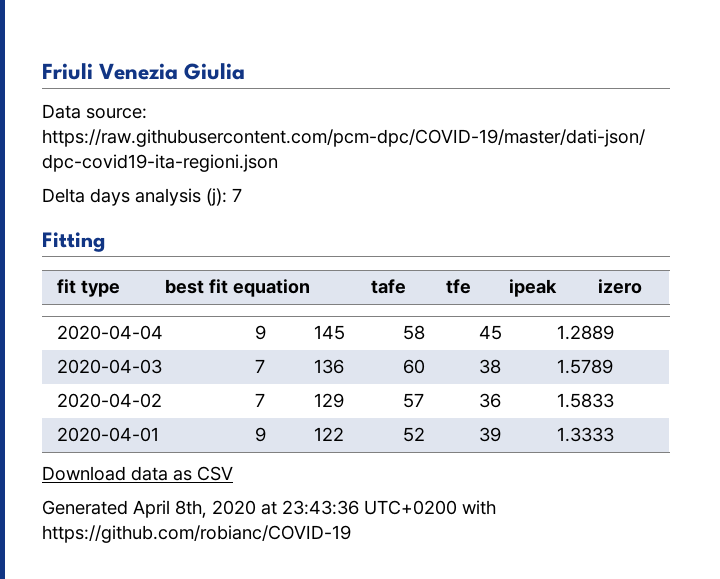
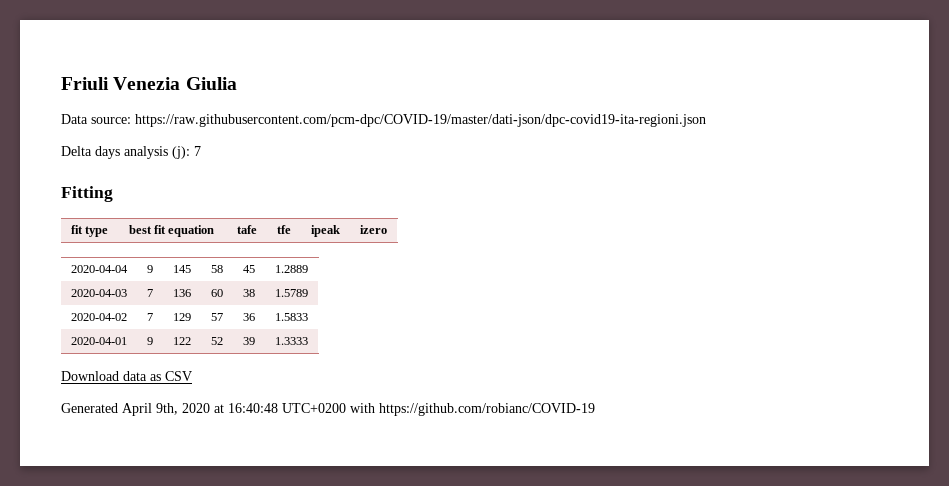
[175,500,207,518] 8th, -> [156,403,178,415] 9th,
[282,500,359,515] 23:43:36 -> [228,403,278,413] 16:40:48

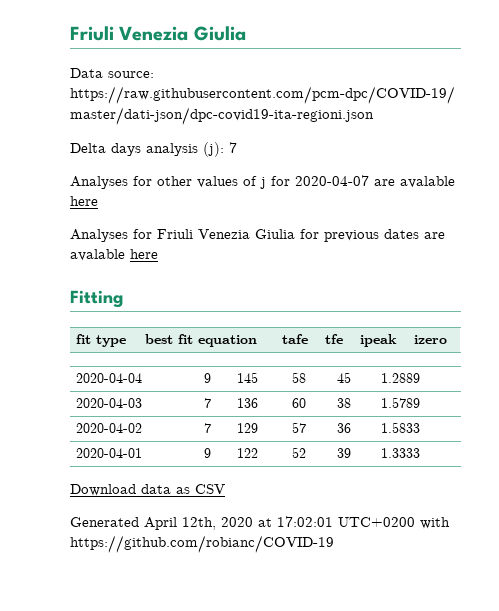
(201, 151) none -> [70,175,455,189] [70,196,98,206] [70,229,445,242] [70,249,158,261] // Analyses for other values of j for 2020-04-07 are avalable here // Analyses for Friuli Venezia Giulia for previous dates are avalable here
[156,403,178,415] 9th, -> [182,517,216,530] 12th,
[228,403,278,413] 16:40:48 -> [277,516,333,527] 17:02:01

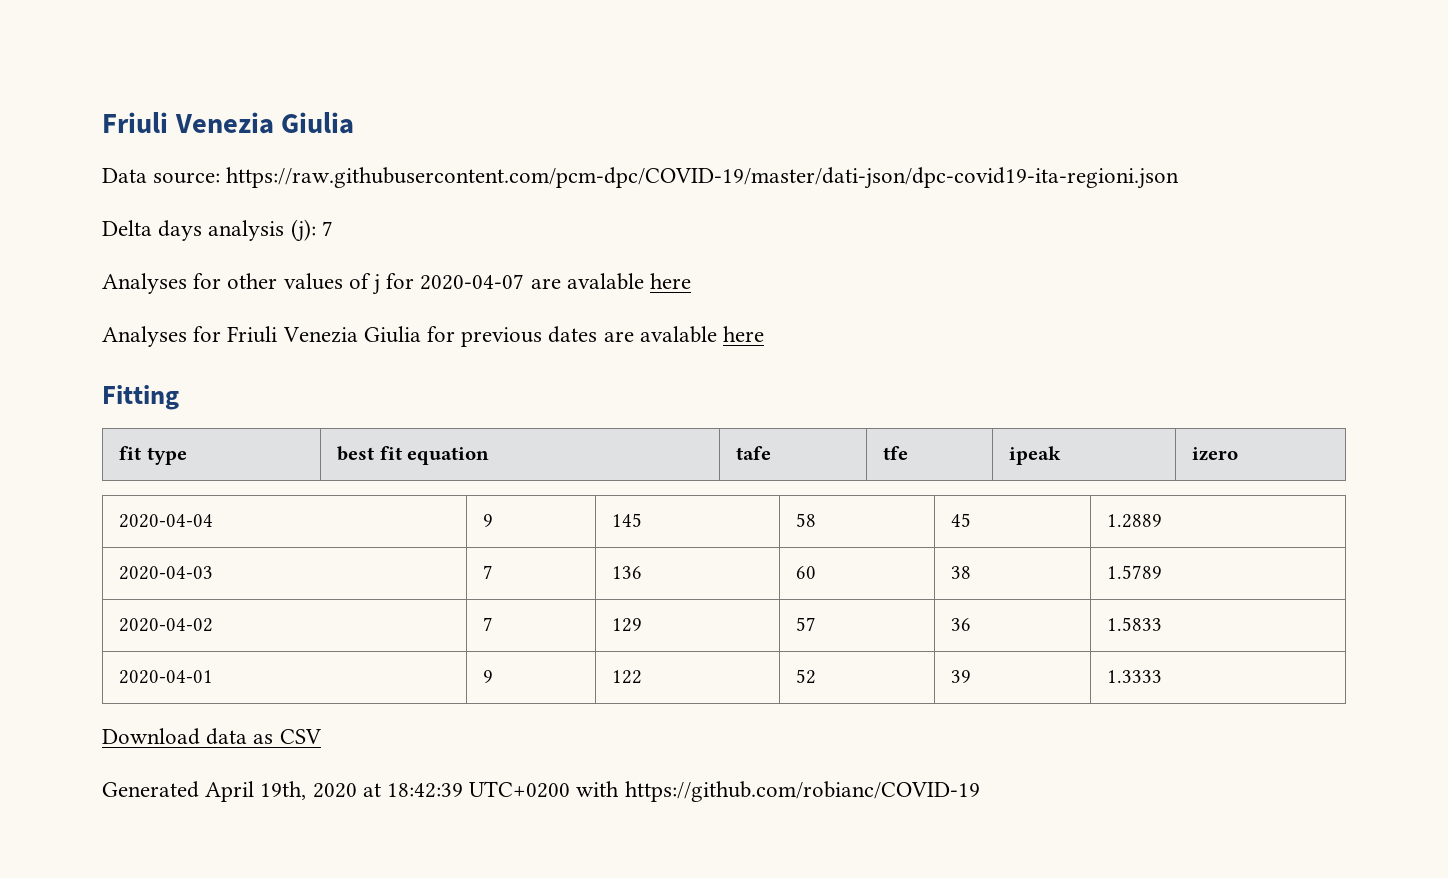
[182,517,216,530] 12th, -> [260,781,307,800] 19th,
[277,516,333,527] 17:02:01 -> [387,783,464,798] 18:42:39

